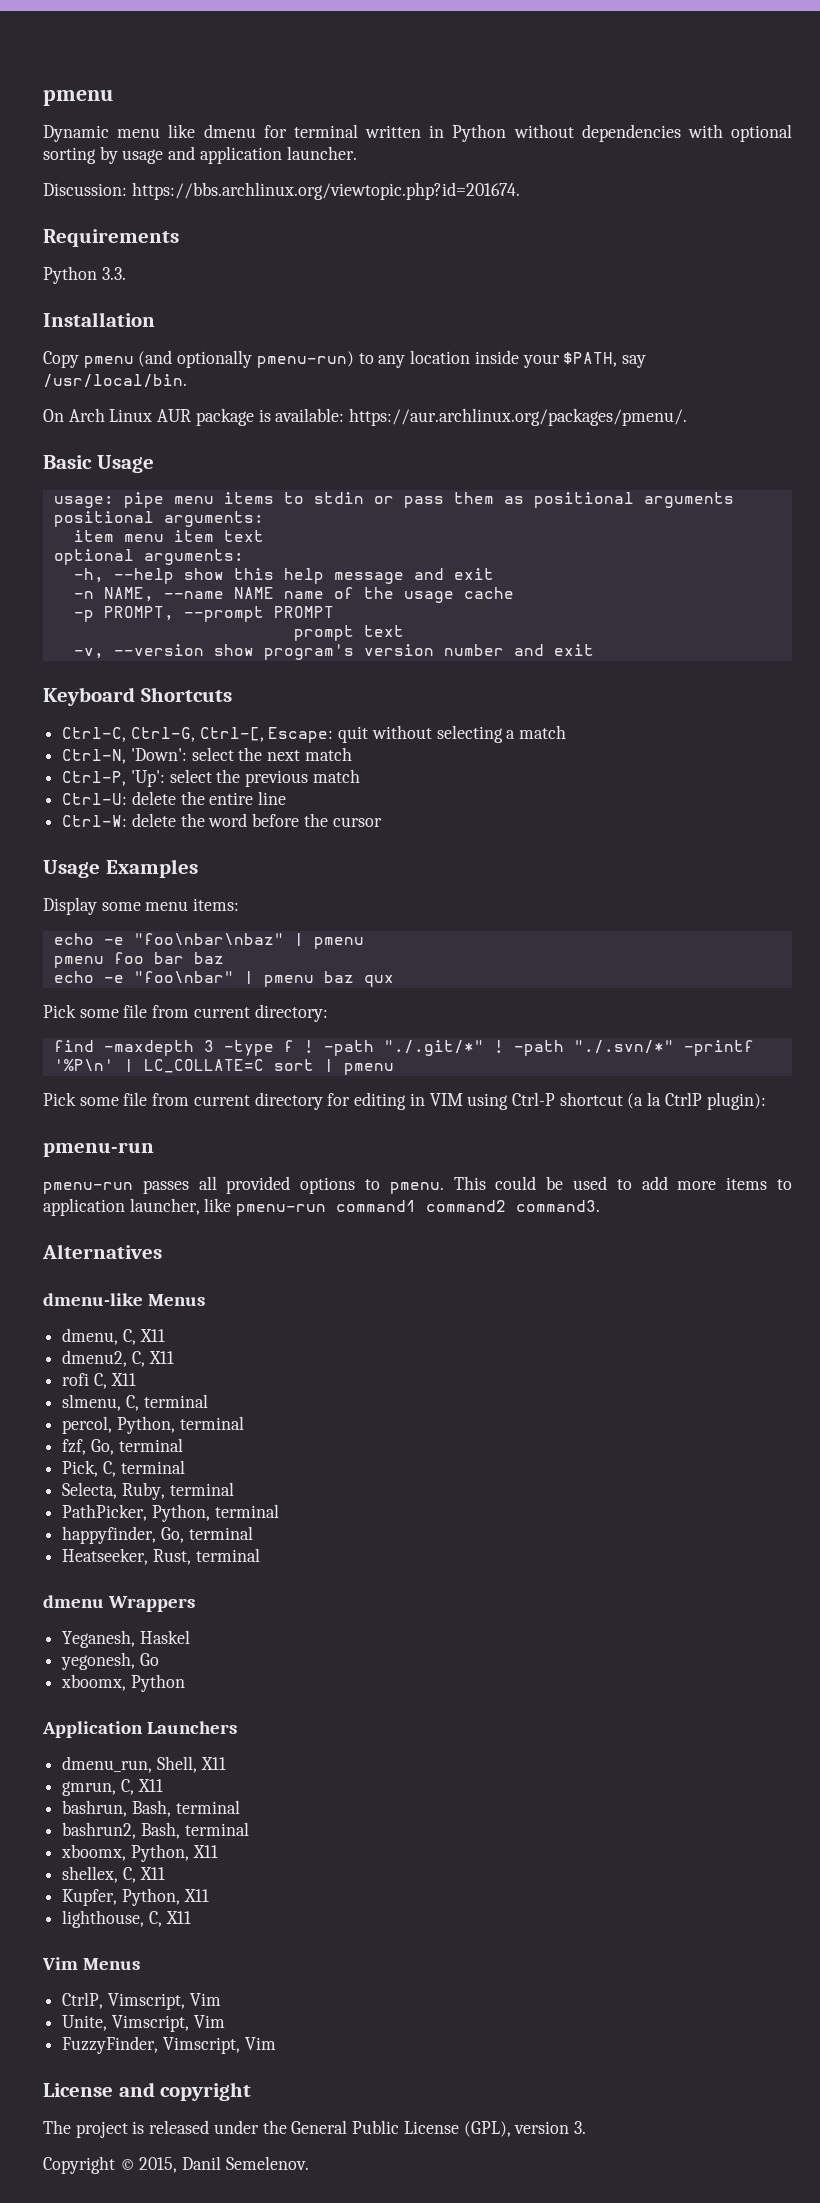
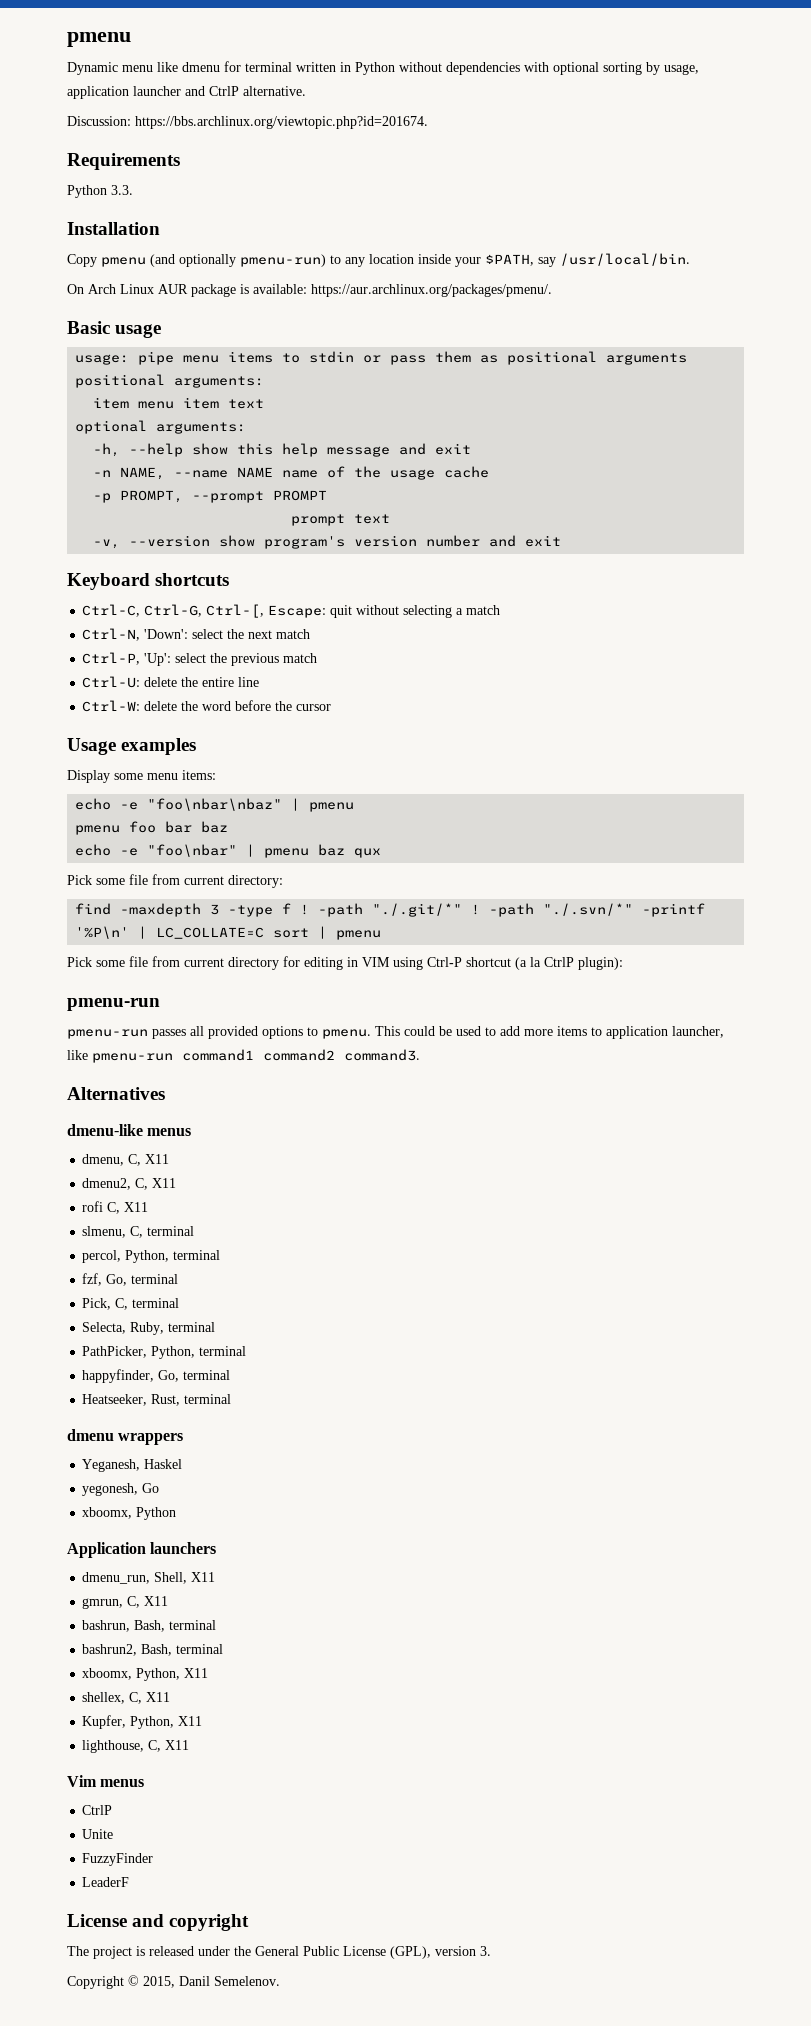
[122,146,357,164] usage and application launcher. -> [664,64,699,75] [67,86,306,99] usage, application launcher and CtrlP alternative.
[96,455,154,473] Usage -> [115,324,162,338] usage
[140,687,232,702] Shortcuts -> [155,573,230,586] shortcuts
[105,859,198,878] Examples -> [121,738,197,755] examples
[148,1294,206,1306] Menus -> [147,1128,192,1136] menus
[108,1596,196,1612] Wrappers -> [118,1433,184,1445] wrappers
[147,1721,238,1734] Launchers -> [150,1542,217,1554] launchers
[83,1958,141,1970] [62,1992,221,2010] [62,2015,225,2032] [62,2036,276,2054] Menus // CtrlP, Vimscript, Vim // Unite, Vimscript, Vim // FuzzyFinder, Vimscript, Vim -> [100,1779,145,1787] [82,1805,113,1815] [82,1829,114,1839] [82,1853,154,1866] [82,1877,130,1887] menus // CtrlP // Unite // FuzzyFinder // LeaderF

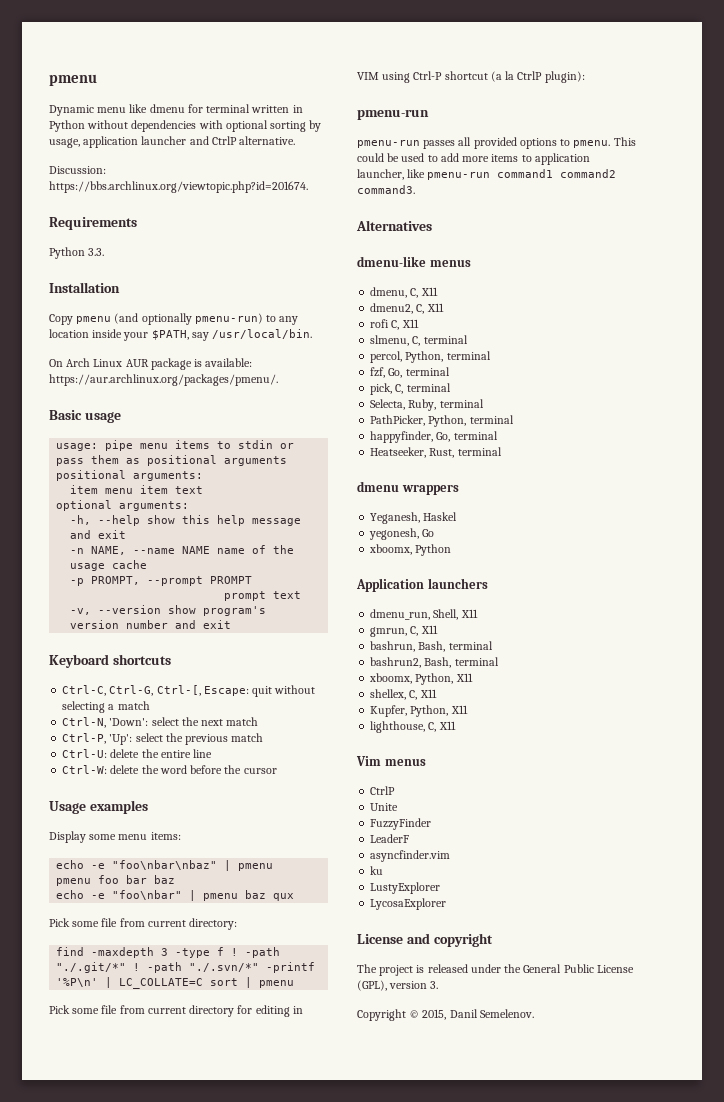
[82,1298,112,1310] Pick, -> [370,383,393,395] pick,
(130, 1882) none -> [370,850,451,862] [370,866,384,875] [370,882,441,894] [370,898,447,910] // asyncfinder.vim // ku // LustyExplorer // LycosaExplorer

